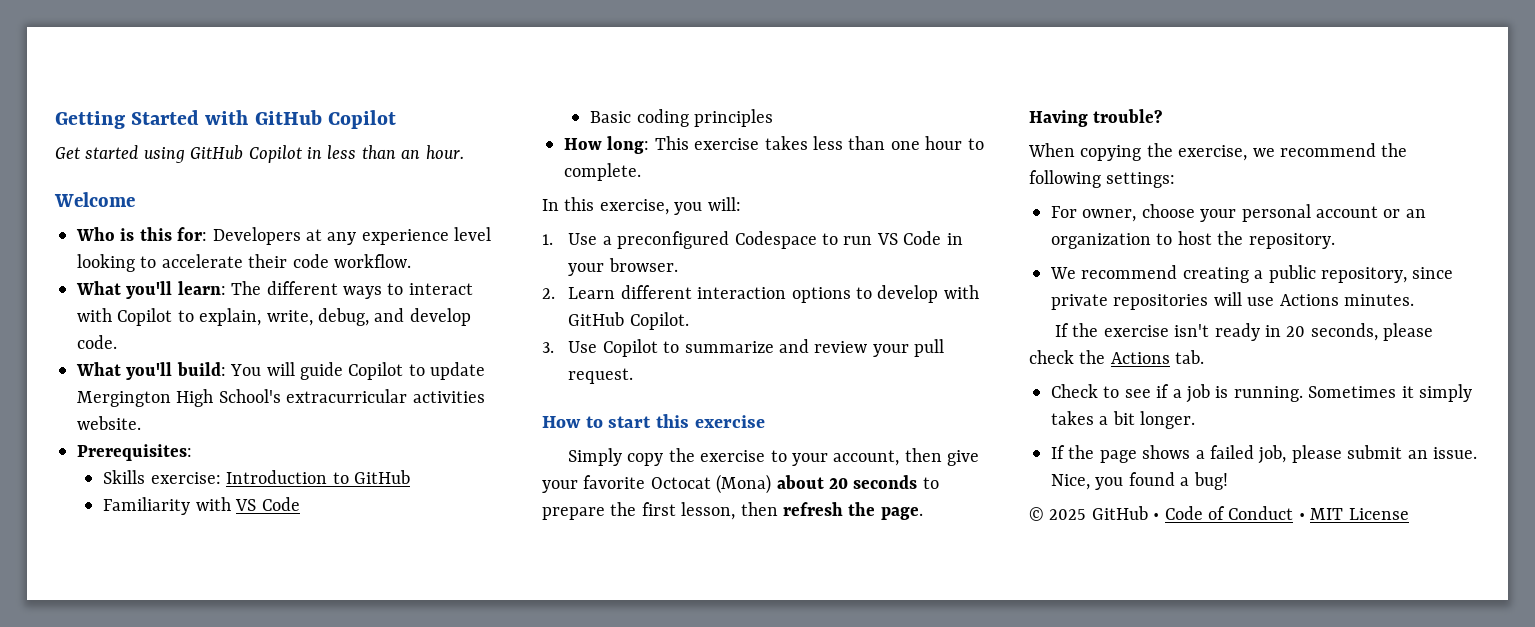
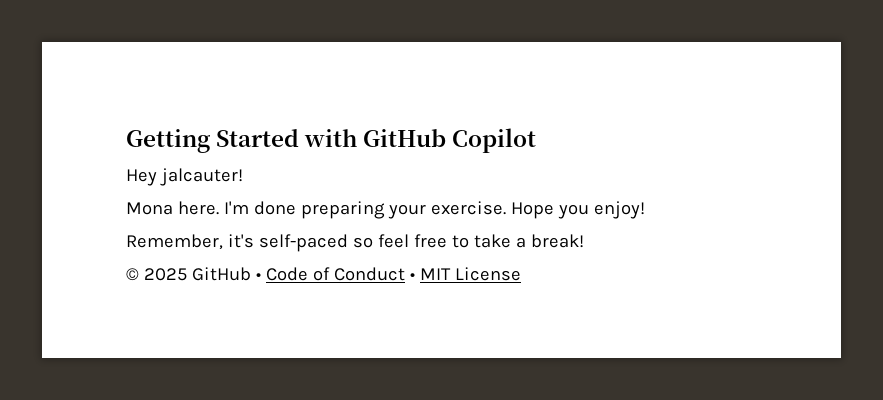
[55,145,464,163] [54,192,135,207] [76,227,492,245] [77,254,411,272] [76,281,473,299] [77,308,471,326] [77,335,117,349] [76,362,486,380] [77,389,485,407] [77,416,141,430] [77,444,192,461] [103,470,410,484] [103,497,300,515] [590,109,774,127] [564,136,984,154] [564,163,641,181] [542,197,741,215] [542,231,963,249] [568,258,678,276] [542,285,979,303] [568,312,689,330] [542,339,945,357] [568,368,634,384] [542,414,765,428] [568,448,980,466] [542,474,939,494] [542,502,923,520] [1029,109,1163,127] [1028,143,1408,161] [1029,170,1176,188] [1051,204,1426,222] [1051,231,1335,249] [1050,265,1454,283] [1051,292,1414,310] [1055,323,1434,341] [1029,350,1205,364] [1051,384,1472,403] [1051,411,1196,429] [1051,445,1477,464] [1051,472,1228,490] Get started using GitHub Copilot in less than an hour. // Welcome // Who is this for: Developers at any experience level looking to accelerate their code workflow. // What you'll learn: The different ways to interact with Copilot to explain, write, debug, and develop code. // What you'll build: You will guide Copilot to update Mergington High School's extracurricular activities website. // Prerequisites: // Skills exercise: Introduction to GitHub // Familiarity with VS Code // Basic coding principles // How long: This exercise takes less than one hour to complete. // In this exercise, you will: // 1. Use a preconfigured Codespace to run VS Code in your browser. // 2. Learn different interaction options to develop with GitHub Copilot. // 3. Use Copilot to summarize and review your pull request. // How to start this exercise // Simply copy the exercise to your account, then give your favorite Octocat (Mona) about 20 seconds to prepare the first lesson, then refresh the page. // Having trouble? // When copying the exercise, we recommend the following settings: // For owner, choose your personal account or an organization to host the repository. // We recommend creating a public repository, since private repositories will use Actions minutes. // If the exercise isn't ready in 20 seconds, please check the Actions tab. // Check to see if a job is running. Sometimes it simply takes a bit longer. // If the page shows a failed job, please submit an issue. Nice, you found a bug! -> [126,168,243,186] [126,201,645,219] [126,234,584,252] Hey jalcauter! // Mona here. I'm done preparing your exercise. Hope you enjoy! // Remember, it's self-paced so feel free to take a break!

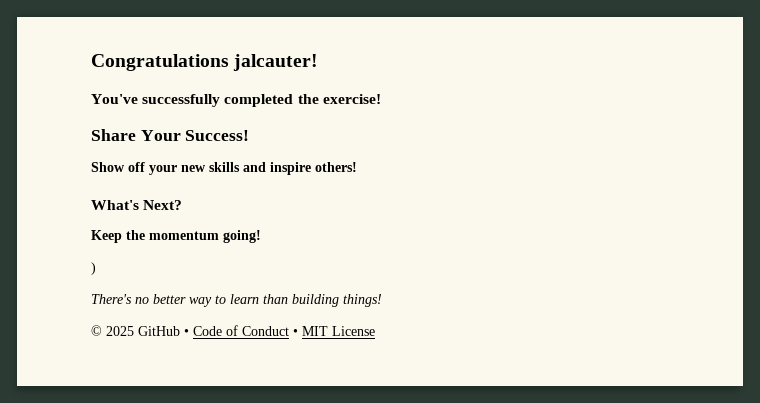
[126,128,537,153] [126,168,243,186] [126,201,645,219] [126,234,584,252] Getting Started with GitHub Copilot // Hey jalcauter! // Mona here. I'm done preparing your exercise. Hope you enjoy! // Remember, it's self-paced so feel free to take a break! -> [91,54,319,71] [91,94,381,107] [91,129,250,141] [91,162,357,175] [91,200,183,210] [91,230,261,243] [91,262,96,275] [91,294,382,307] Congratulations jalcauter! // You've successfully completed the exercise! // Share Your Success! // Show off your new skills and inspire others! // What's Next? // Keep the momentum going! // ) // There's no better way to learn than building things!

